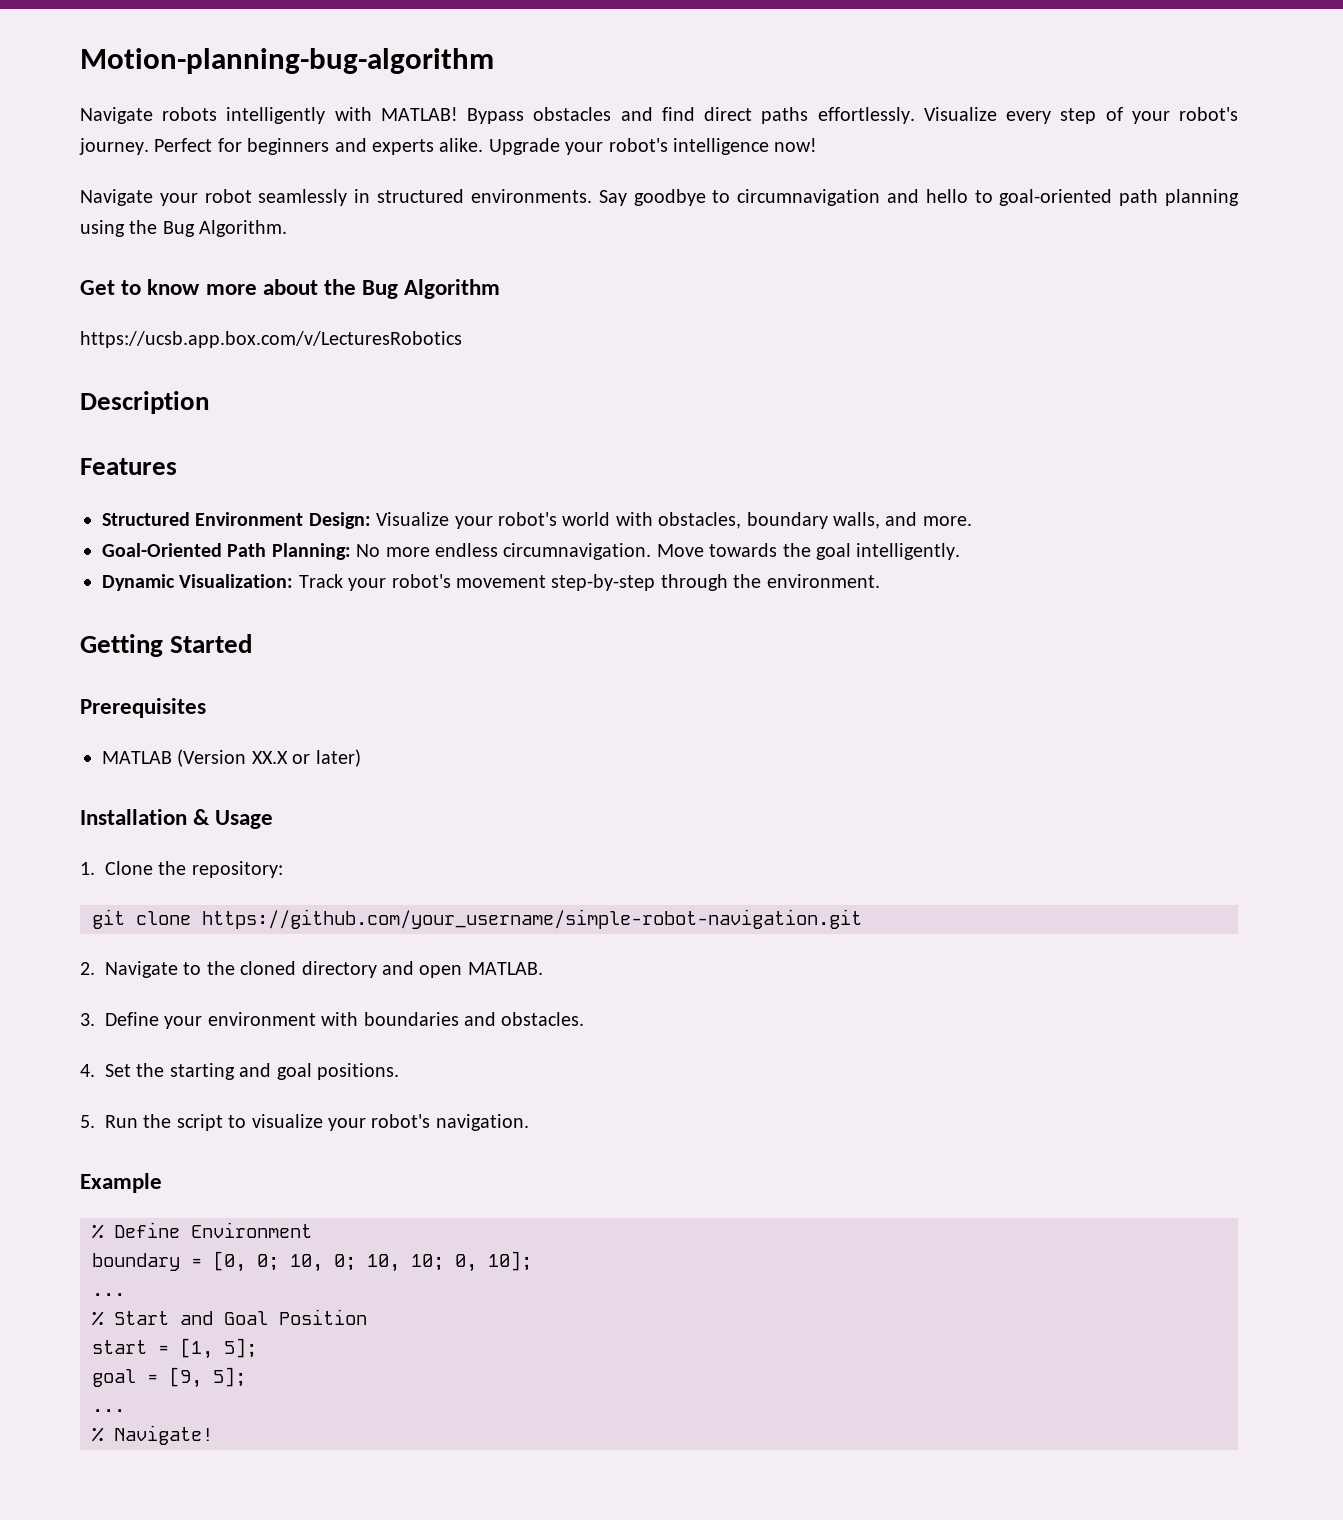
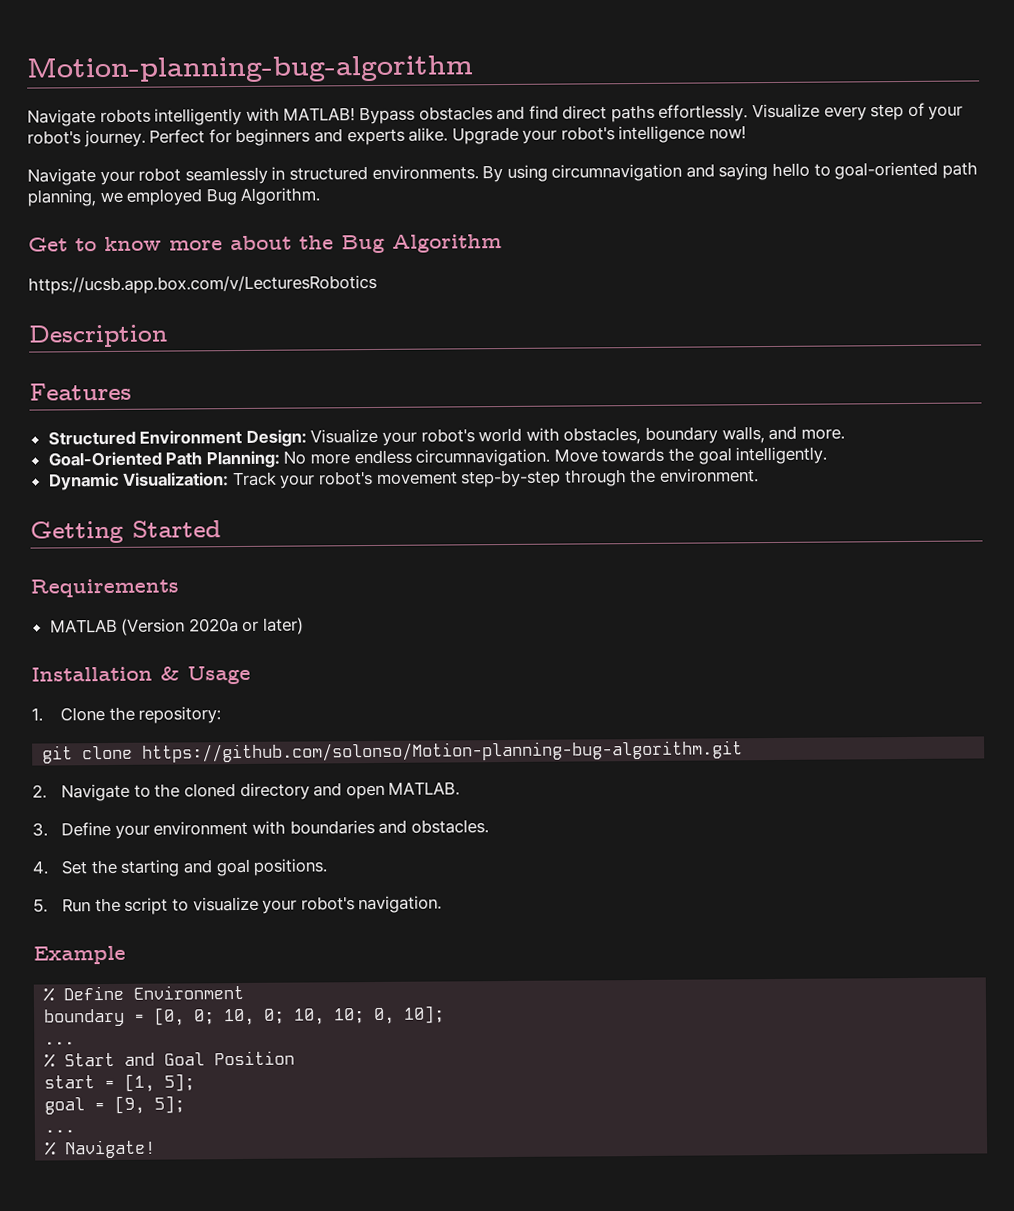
[598,189,731,206] Say goodbye to -> [482,164,548,183] By using
(919, 196) none -> [718,163,769,181] saying
[1165,189,1239,206] [80,220,158,237] planning using the -> [27,188,203,207] planning, we employed
[80,698,206,718] Prerequisites -> [30,578,179,598] Requirements
[251,751,288,764] XX.X -> [188,618,239,633] 2020a
[202,909,862,929] https://github.com/your_username/simple-robot-navigation.git -> [142,740,744,763] https://github.com/solonso/Motion-planning-bug-algorithm.git

